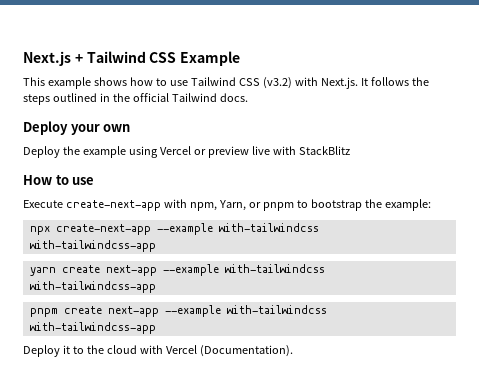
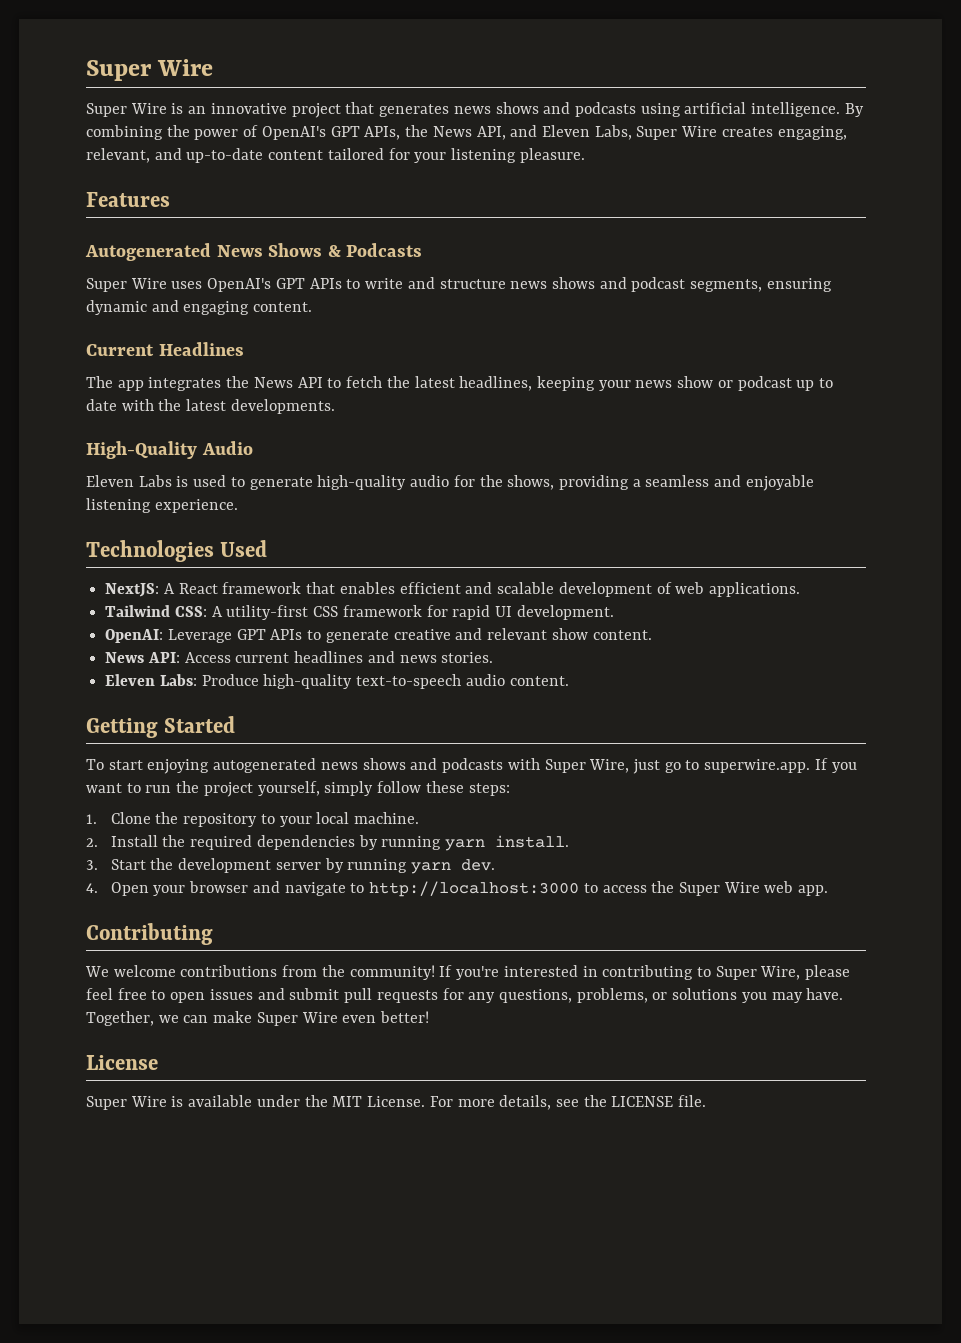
[23,51,241,66] [23,77,429,89] [23,93,248,105] [23,121,131,135] [23,146,350,158] [23,175,95,185] [23,199,431,211] [29,223,319,235] [29,240,156,252] [29,264,325,276] [29,281,156,293] [29,305,327,317] [29,322,156,334] [23,345,293,357] Next.js + Tailwind CSS Example // This example shows how to use Tailwind CSS (v3.2) with Next.js. It follows the steps outlined in the official Tailwind docs. // Deploy your own // Deploy the example using Vercel or preview live with StackBlitz // How to use // Execute create-next-app with npm, Yarn, or pnpm to bootstrap the example: // npx create-next-app --example with-tailwindcss with-tailwindcss-app // yarn create next-app --example with-tailwindcss with-tailwindcss-app // pnpm create next-app --example with-tailwindcss with-tailwindcss-app // Deploy it to the cloud with Vercel (Documentation). -> [86,59,214,81] [86,102,864,118] [86,125,847,140] [86,148,585,163] [86,192,170,207] [85,243,423,261] [86,277,832,292] [86,300,313,315] [86,342,244,356] [86,376,834,391] [86,399,335,414] [86,441,253,459] [86,475,814,491] [86,498,238,513] [86,540,268,562] [105,582,800,597] [105,605,614,620] [105,628,652,643] [105,651,494,663] [105,674,569,689] [86,716,236,738] [86,758,857,774] [86,781,510,797] [86,812,420,827] [86,835,570,851] [86,858,496,874] [86,881,829,897] [86,923,213,945] [85,965,851,980] [86,988,844,1003] [86,1011,430,1026] [86,1055,158,1070] [86,1095,707,1110] Super Wire // Super Wire is an innovative project that generates news shows and podcasts using artificial intelligence. By combining the power of OpenAI's GPT APIs, the News API, and Eleven Labs, Super Wire creates engaging, relevant, and up-to-date content tailored for your listening pleasure. // Features // Autogenerated News Shows & Podcasts // Super Wire uses OpenAI's GPT APIs to write and structure news shows and podcast segments, ensuring dynamic and engaging content. // Current Headlines // The app integrates the News API to fetch the latest headlines, keeping your news show or podcast up to date with the latest developments. // High-Quality Audio // Eleven Labs is used to generate high-quality audio for the shows, providing a seamless and enjoyable listening experience. // Technologies Used // NextJS: A React framework that enables efficient and scalable development of web applications. // Tailwind CSS: A utility-first CSS framework for rapid UI development. // OpenAI: Leverage GPT APIs to generate creative and relevant show content. // News API: Access current headlines and news stories. // Eleven Labs: Produce high-quality text-to-speech audio content. // Getting Started // To start enjoying autogenerated news shows and podcasts with Super Wire, just go to superwire.app. If you want to run the project yourself, simply follow these steps: // 1. Clone the repository to your local machine. // 2. Install the required dependencies by running yarn install. // 3. Start the development server by running yarn dev. // 4. Open your browser and navigate to http://localhost:3000 to access the Super Wire web app. // Contributing // We welcome contributions from the community! If you're interested in contributing to Super Wire, please feel free to open issues and submit pull requests for any questions, problems, or solutions you may have. Together, we can make Super Wire even better! // License // Super Wire is available under the MIT License. For more details, see the LICENSE file.

